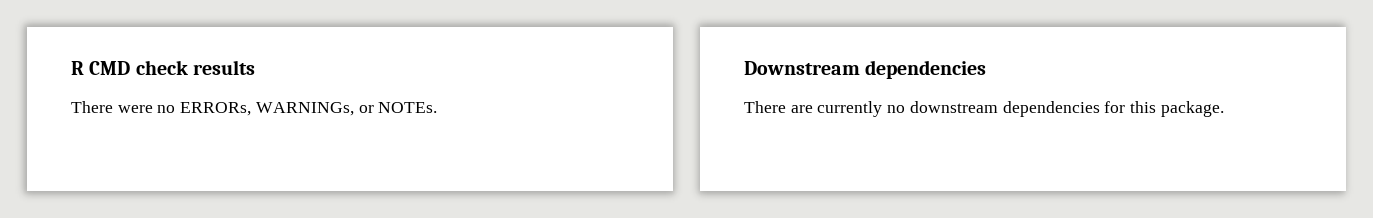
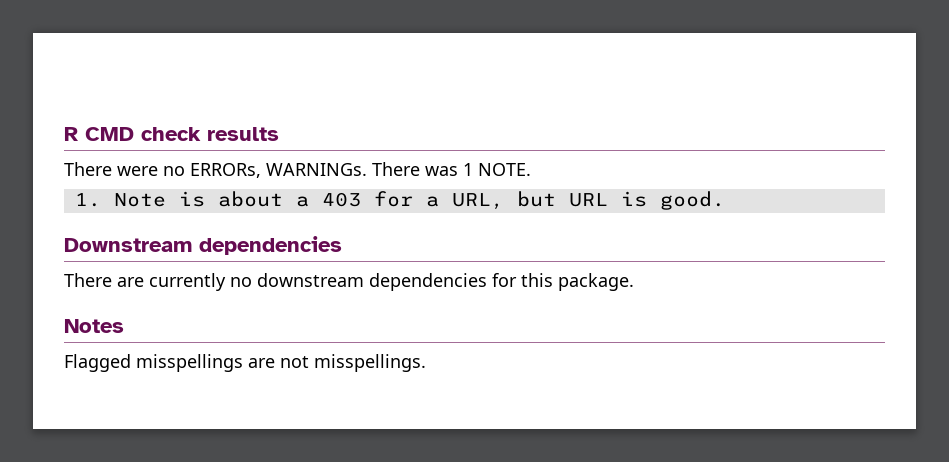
[255,102,438,116] WARNINGs, or NOTEs. -> [266,162,531,176] [74,191,725,210] WARNINGs. There was 1 NOTE. // 1. Note is about a 403 for a URL, but URL is good.
(1224, 109) none -> [64,319,124,333] [64,354,426,372] // Notes // Flagged misspellings are not misspellings.

